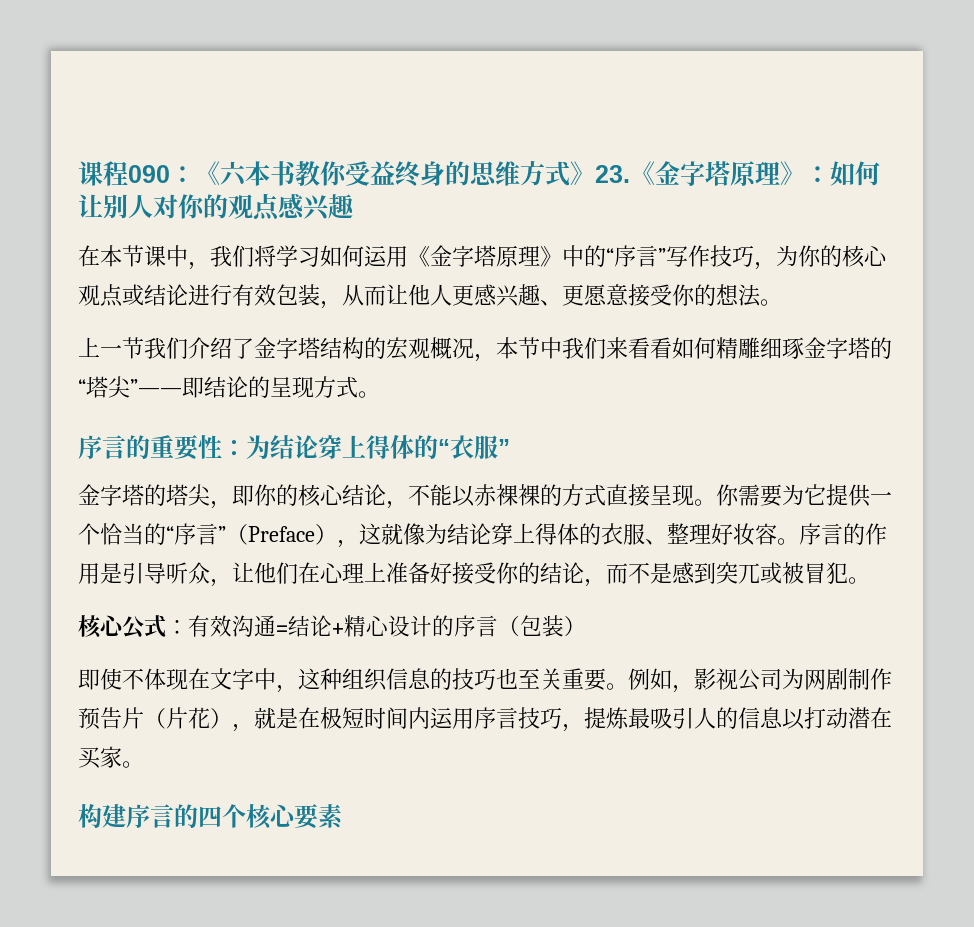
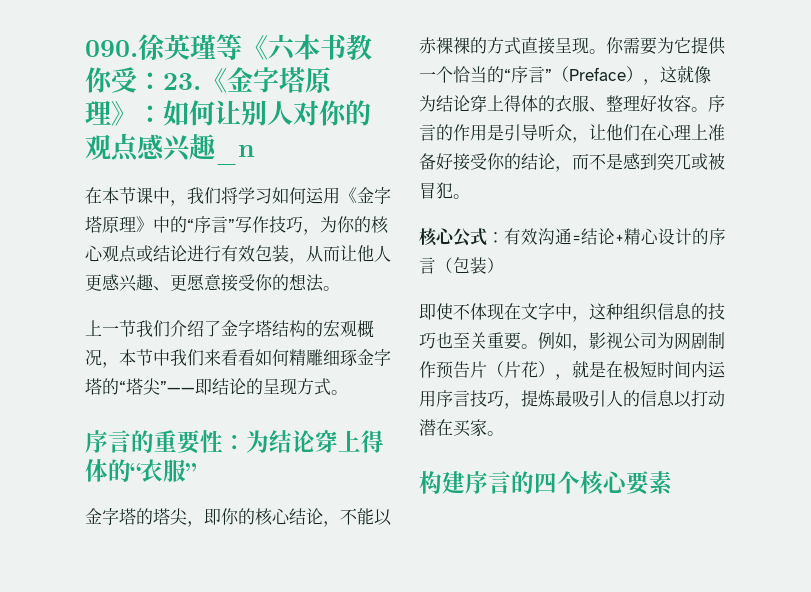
[78,161,195,186] 课程090： -> [85,34,242,61] 090.徐英瑾等
[370,161,595,187] 益终身的思维方式》 -> [137,72,163,90] ：
(354, 206) none -> [215,145,255,165] _n

